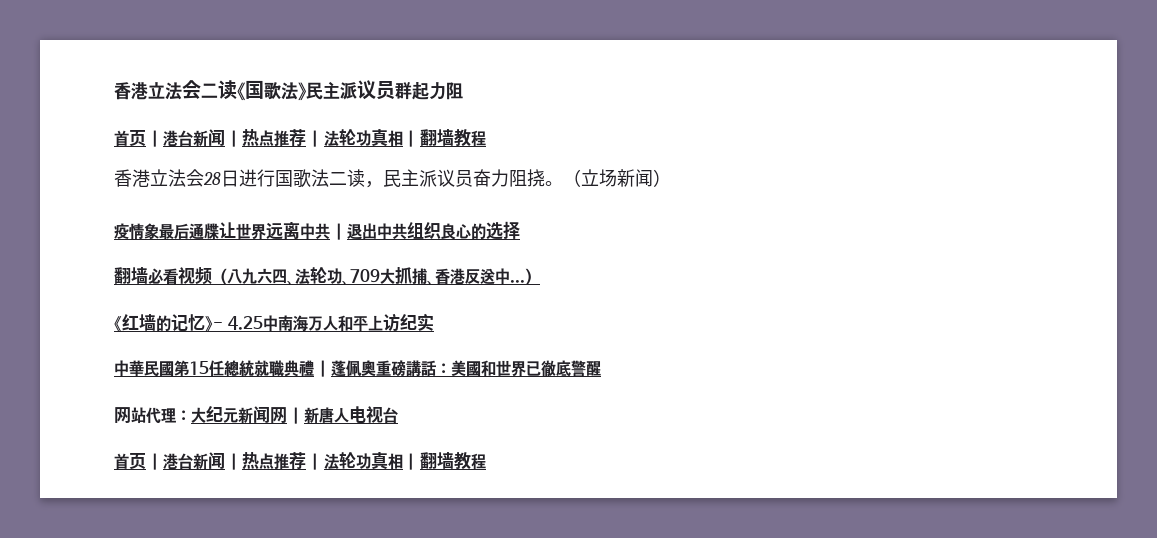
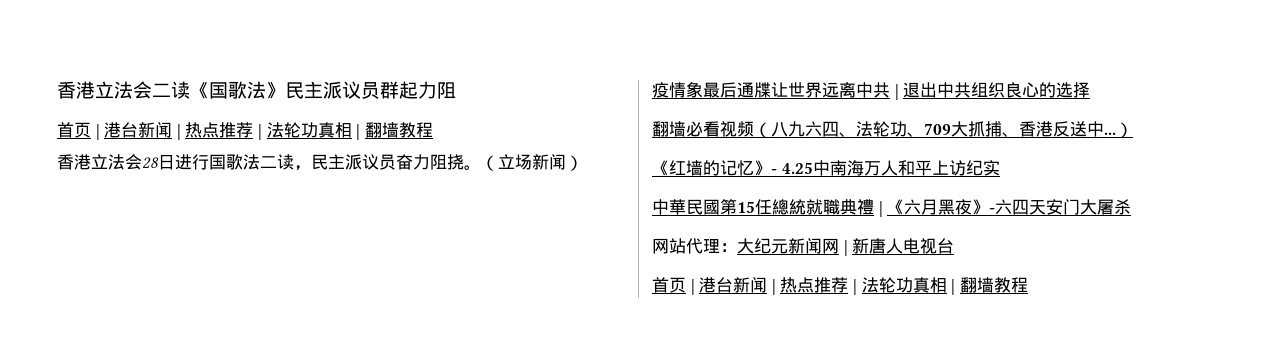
[331,360,602,377] 蓬佩奧重磅講話：美國和世界已徹底警醒 -> [887,199,1132,215] 《六月黑夜》-六四天安门大屠杀

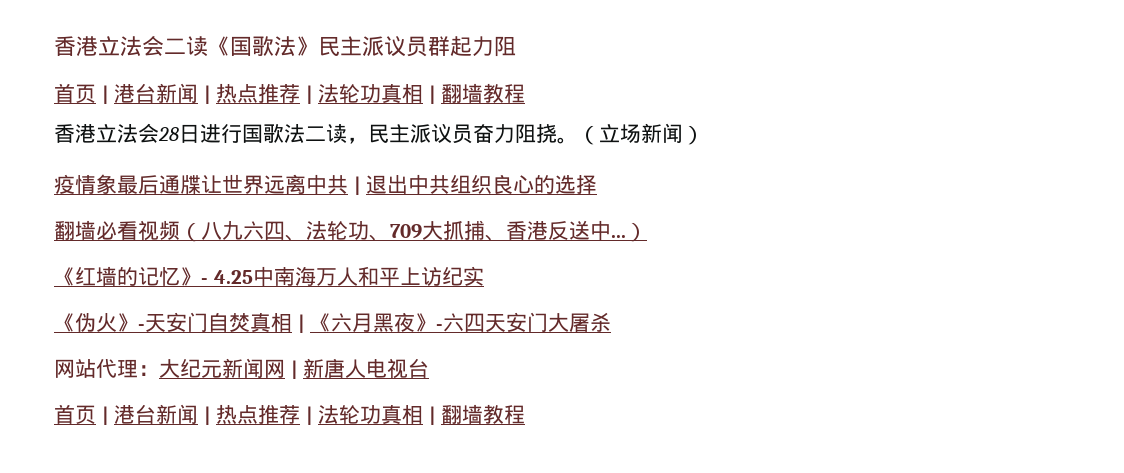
[652,199,874,215] 中華民國第15任總統就職典禮 -> [54,312,292,333] 《伪火》-天安门自焚真相

